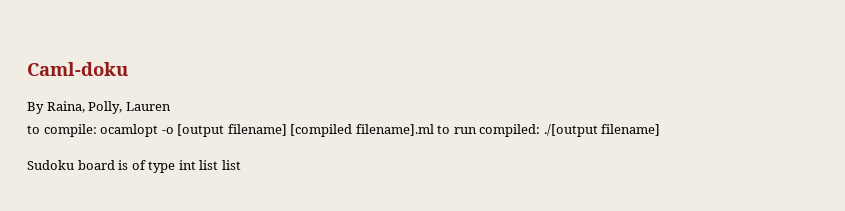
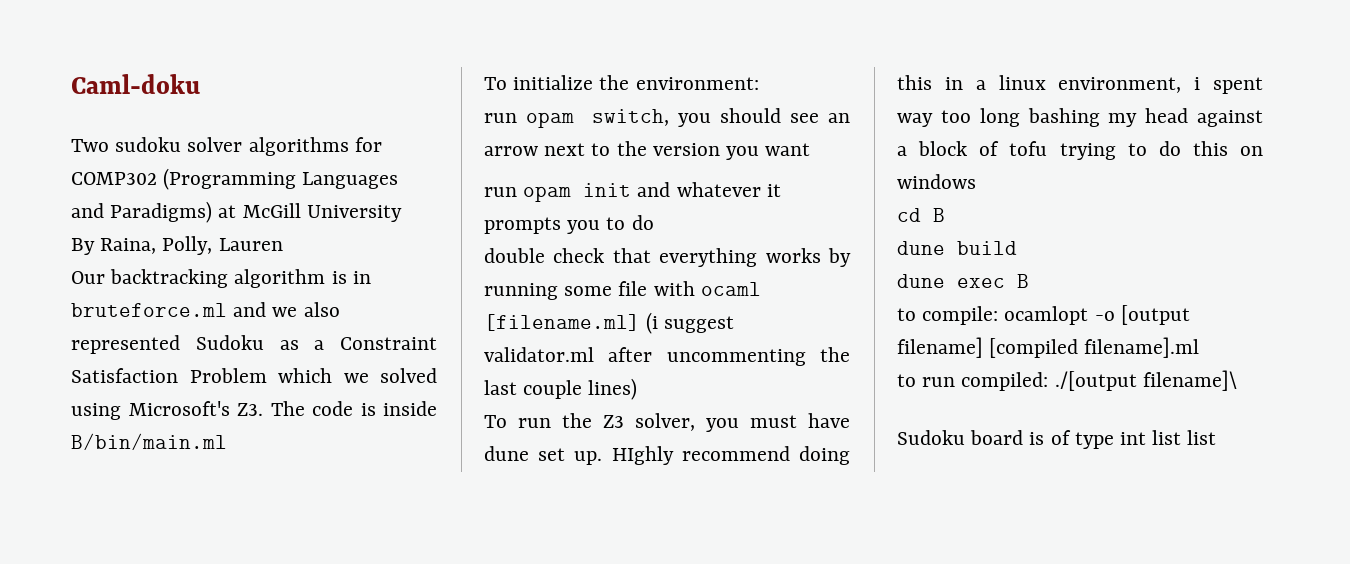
[27,101,171,114] By Raina, Polly, Lauren -> [71,137,382,156] [71,168,399,190] [71,201,402,223] [71,236,283,255] [71,269,371,288] [71,302,340,317] [71,335,437,354] [71,368,437,383] [71,401,437,420] [71,433,227,450] [484,75,759,90] [484,108,850,128] [484,141,811,160] [484,182,781,202] [484,215,654,234] [484,248,851,267] [484,281,761,300] [484,312,735,334] [484,347,850,366] [484,378,638,400] [484,413,850,432] [484,446,850,465] [897,75,1263,94] [897,108,1263,127] [897,141,1263,160] [897,174,976,189] [897,208,945,222] [897,241,1017,255] [897,274,1029,288] Two sudoku solver algorithms for COMP302 (Programming Languages and Paradigms) at McGill University // By Raina, Polly, Lauren // Our backtracking algorithm is in bruteforce.ml and we also represented Sudoku as a Constraint Satisfaction Problem which we solved using Microsoft's Z3. The code is inside B/bin/main.ml // To initialize the environment: // run opam switch, you should see an arrow next to the version you want // run opam init and whatever it prompts you to do // double check that everything works by running some file with ocaml [filename.ml] (i suggest validator.ml after uncommenting the last couple lines) // To run the Z3 solver, you must have dune set up. HIghly recommend doing this in a linux environment, i spent way too long bashing my head against a block of tofu trying to do this on windows // cd B // dune build // dune exec B
(434, 130) none -> (1200, 347) //
[601,124,661,136] filename] -> [1142,370,1237,391] filename]\

